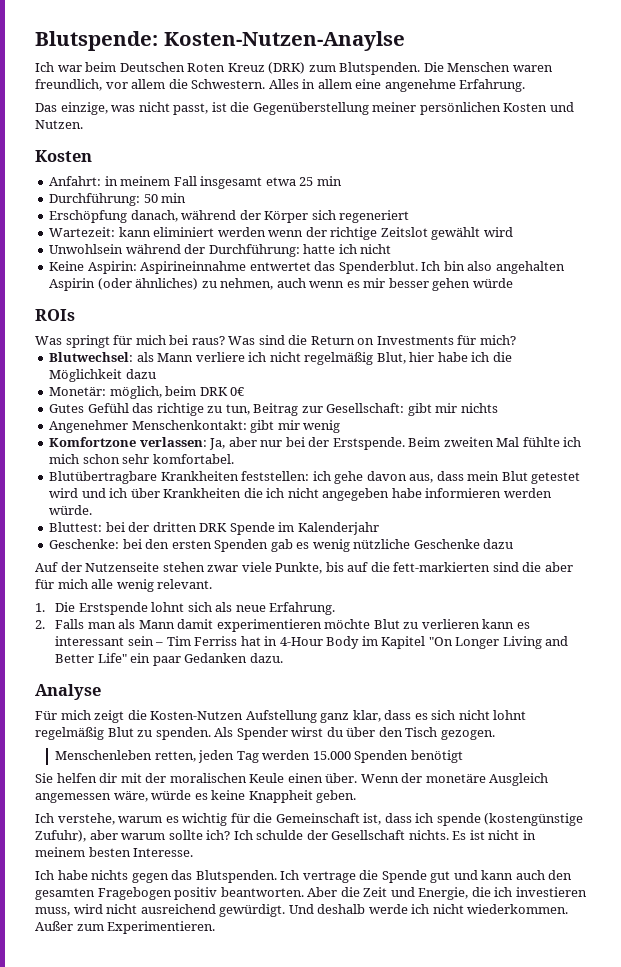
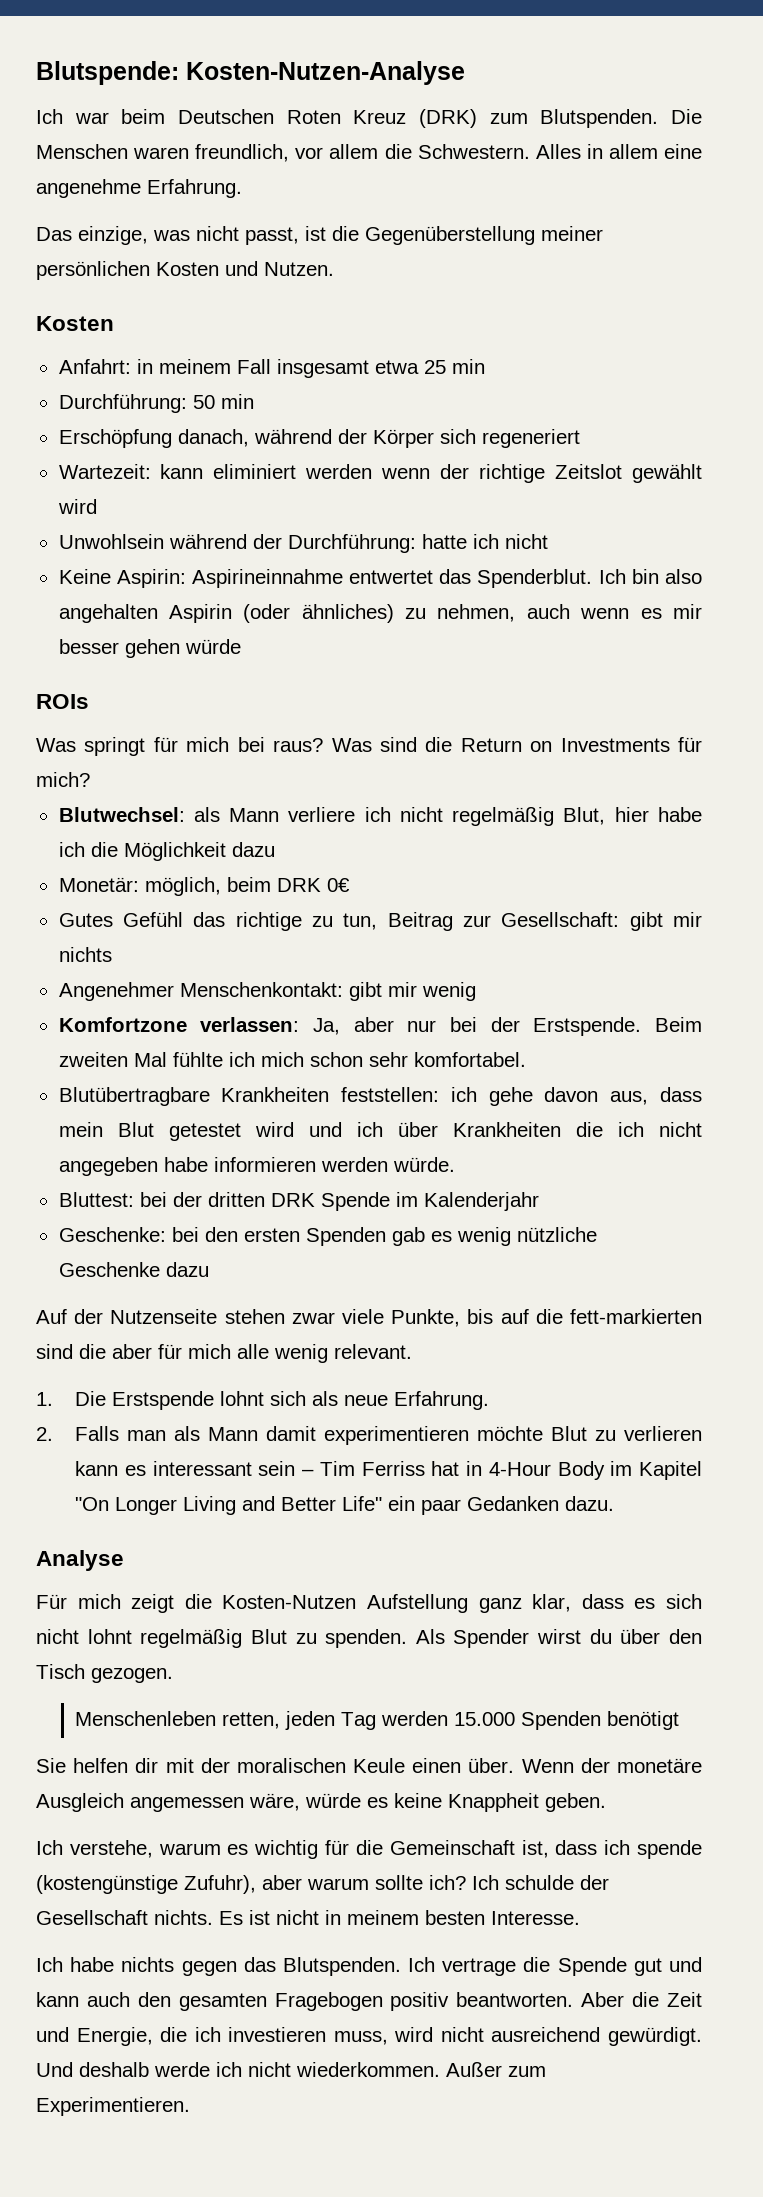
[163,31,405,51] Kosten-Nutzen-Anaylse -> [186,61,465,85] Kosten-Nutzen-Analyse

